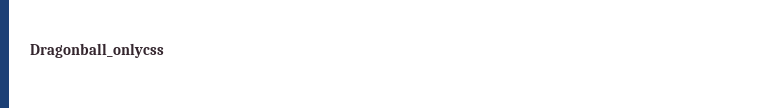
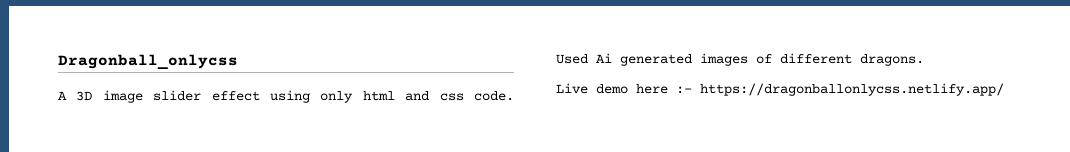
(164, 50) none -> [58,90,514,103] [556,53,924,66] [556,83,1004,96] // A 3D image slider effect using only html and css code. Used Ai generated images of different dragons. // Live demo here :- https://dragonballonlycss.netlify.app/

